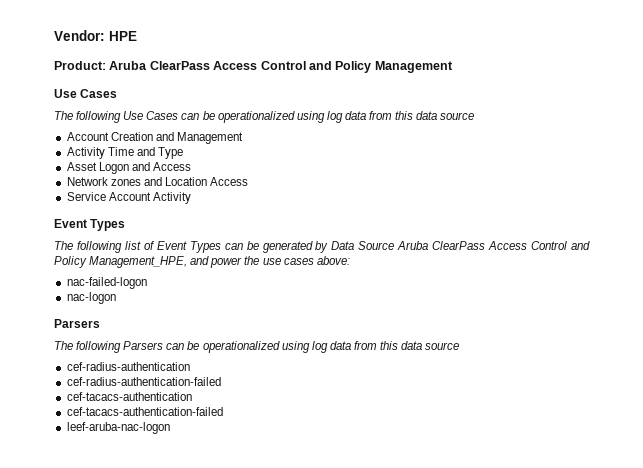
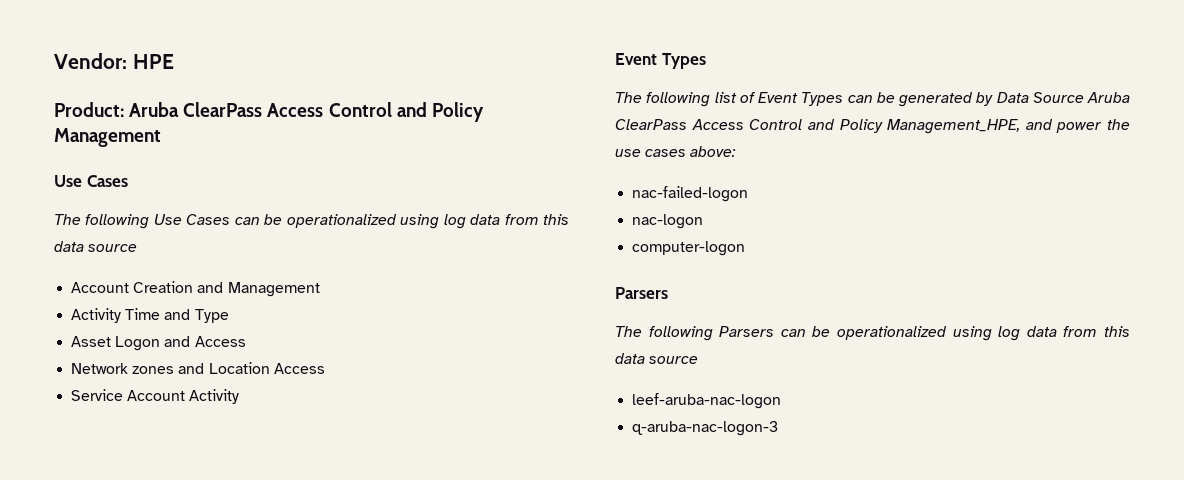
(116, 298) none -> [632,241,746,256] // computer-logon
[66,362,190,371] [66,377,221,386] [66,392,192,401] [66,407,223,416] [66,422,170,434] cef-radius-authentication // cef-radius-authentication-failed // cef-tacacs-authentication // cef-tacacs-authentication-failed // leef-aruba-nac-logon -> [632,393,782,409] [632,421,779,436] leef-aruba-nac-logon // q-aruba-nac-logon-3

